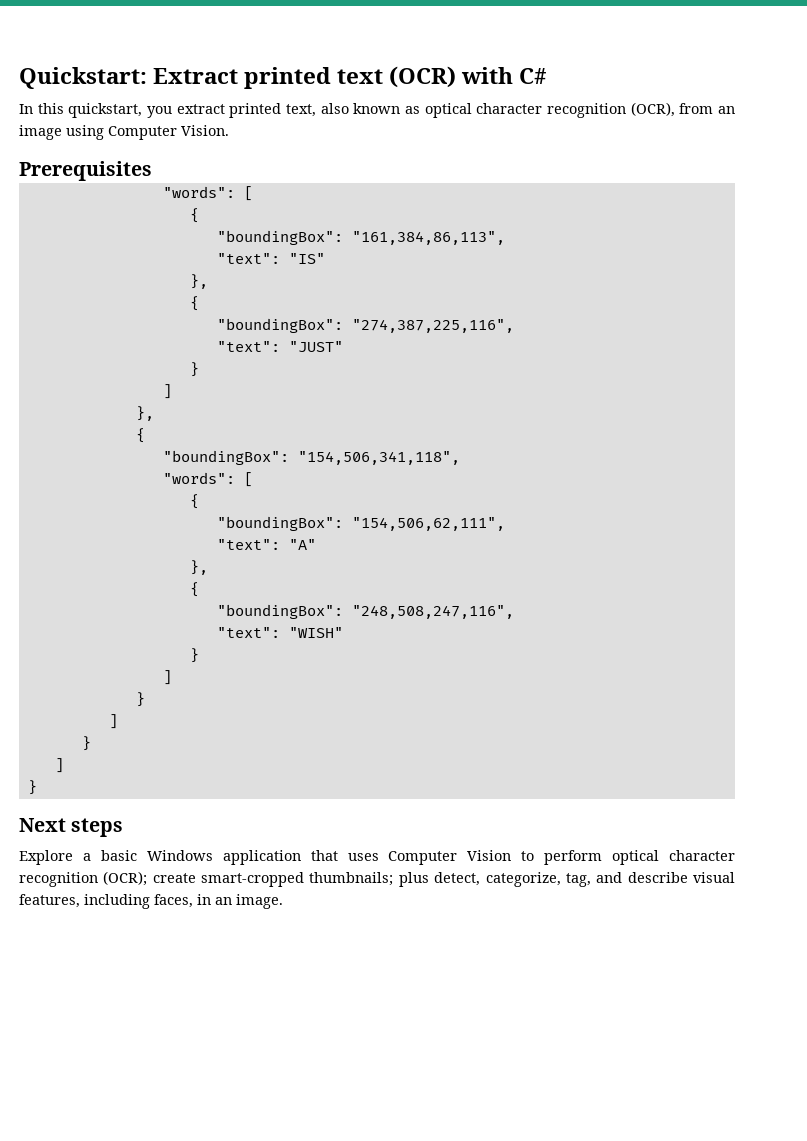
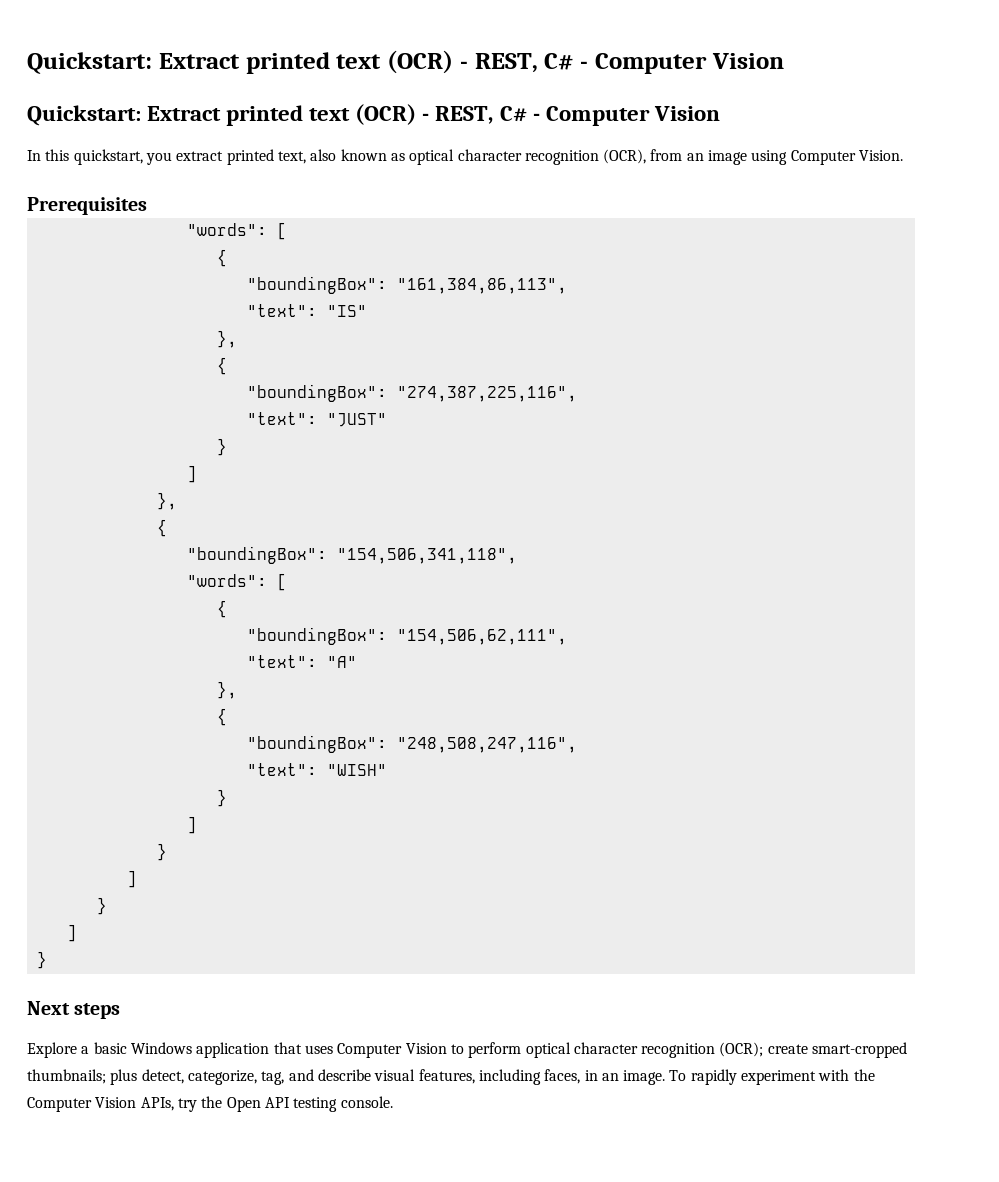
[19,66,548,89] Quickstart: Extract printed text (OCR) with C# -> [27,50,784,74] [27,104,720,126] Quickstart: Extract printed text (OCR) - REST, C# - Computer Vision // Quickstart: Extract printed text (OCR) - REST, C# - Computer Vision
(283, 901) none -> [669,1069,875,1085] [27,1096,393,1112] To rapidly experiment with the Computer Vision APIs, try the Open API testing console.

